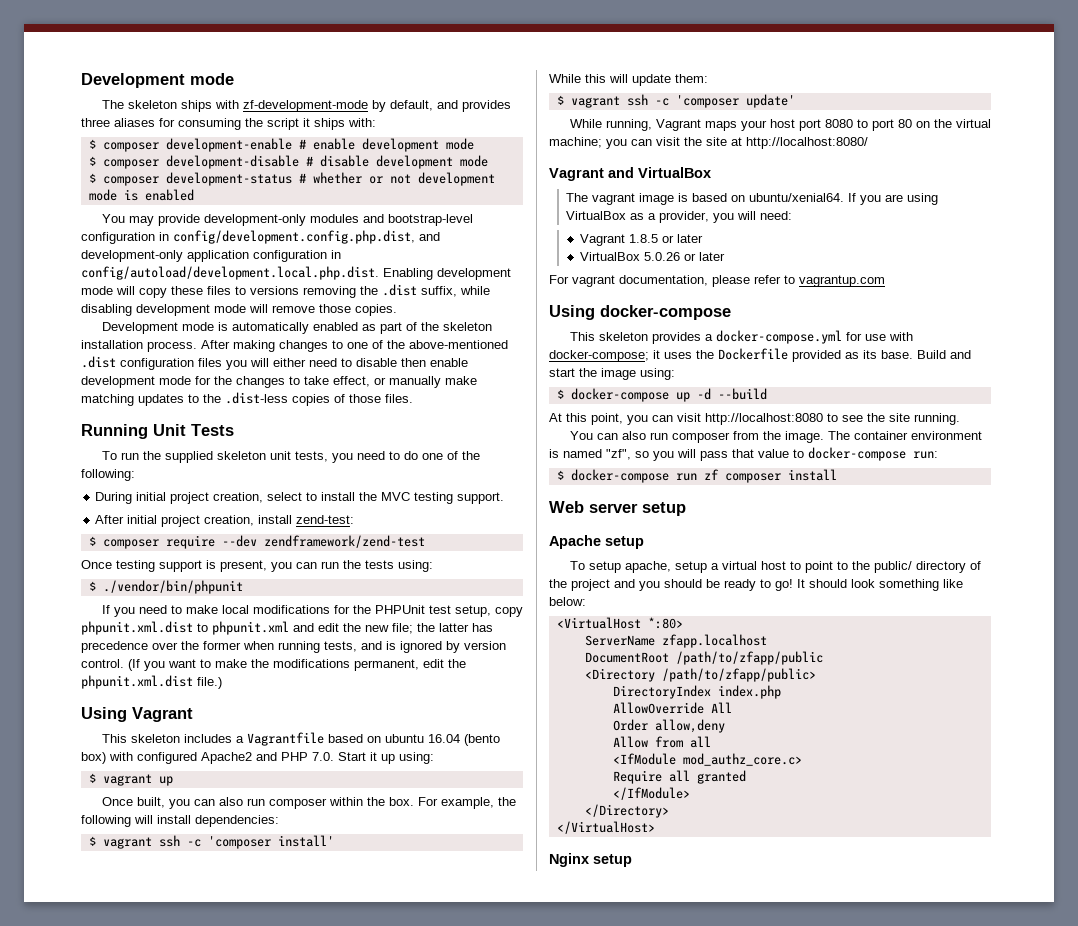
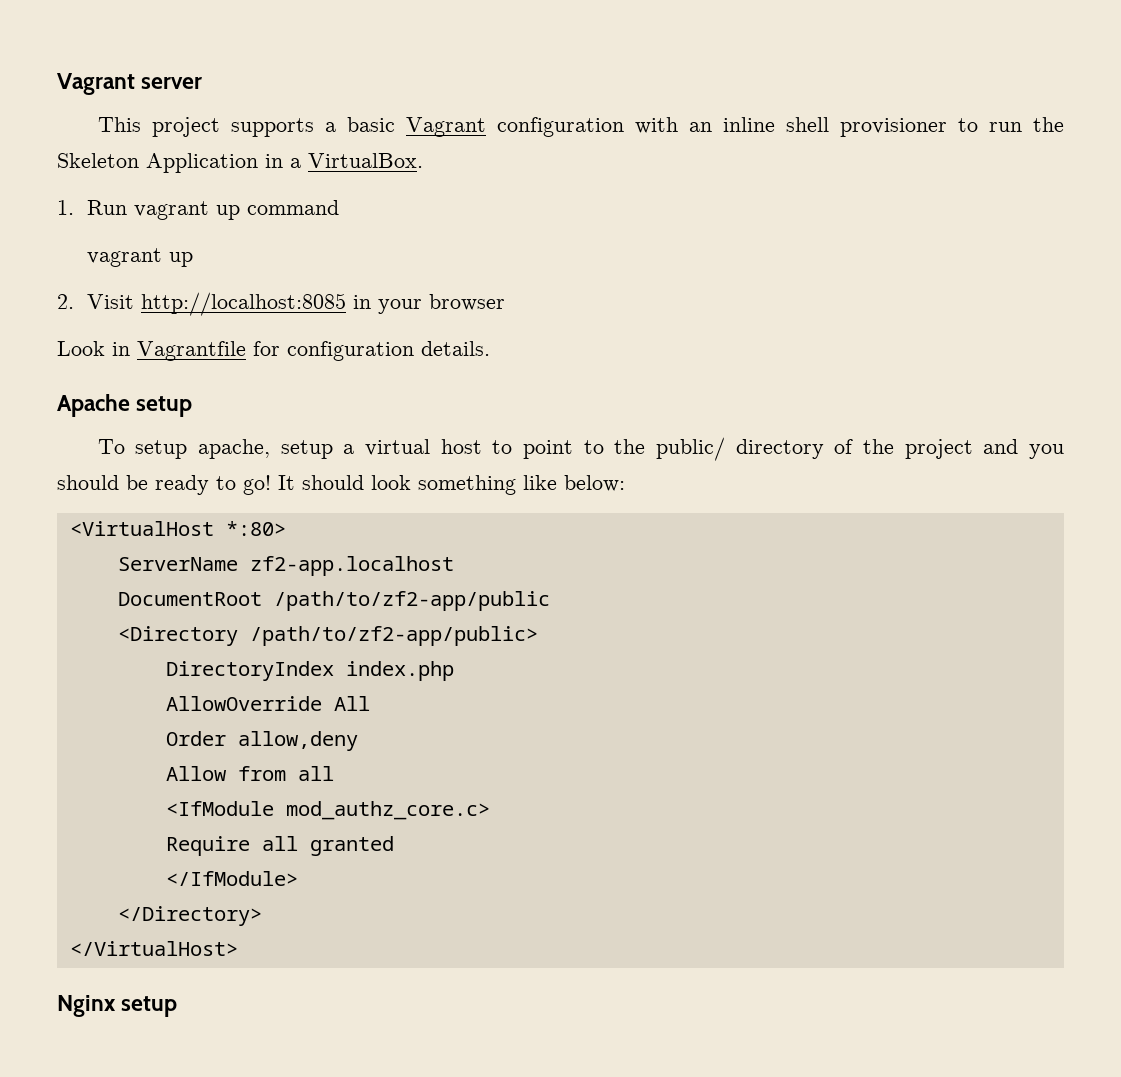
[81,73,234,88] [101,100,511,112] [81,118,376,130] [88,138,474,152] [88,155,488,169] [88,172,495,186] [88,189,194,201] [101,214,473,226] [81,230,440,244] [81,250,341,262] [81,266,511,280] [81,284,490,298] [81,304,397,316] [101,322,492,334] [81,340,508,352] [81,356,468,370] [81,376,477,388] [81,392,413,406] [81,424,234,439] [101,451,480,463] [81,469,135,481] [95,492,505,504] [95,515,355,527] [88,535,425,549] [81,560,433,572] [88,580,243,594] [101,605,523,617] [81,621,493,635] [81,641,506,653] [81,659,466,671] [81,675,222,689] [81,707,193,722] [101,732,500,746] [81,752,434,764] [88,773,173,786] [101,797,516,809] [81,815,279,827] [88,835,334,849] [549,74,708,86] [556,94,795,108] [569,119,991,131] [549,137,868,149] [549,167,711,181] [565,193,938,205] [565,211,792,223] [580,234,704,246] [580,252,726,261] [549,275,885,287] [549,305,731,320] [569,330,913,344] [549,348,971,362] [549,368,675,380] [556,388,767,402] [549,413,960,425] [569,431,982,443] [549,447,938,461] [556,469,837,483] [549,501,686,516] Development mode // The skeleton ships with zf-development-mode by default, and provides three aliases for consuming the script it ships with: // $ composer development-enable # enable development mode // $ composer development-disable # disable development mode // $ composer development-status # whether or not development mode is enabled // You may provide development-only modules and bootstrap-level configuration in config/development.config.php.dist, and development-only application configuration in config/autoload/development.local.php.dist. Enabling development mode will copy these files to versions removing the .dist suffix, while disabling development mode will remove those copies. // Development mode is automatically enabled as part of the skeleton installation process. After making changes to one of the above-mentioned .dist configuration files you will either need to disable then enable development mode for the changes to take effect, or manually make matching updates to the .dist-less copies of those files. // Running Unit Tests // To run the supplied skeleton unit tests, you need to do one of the following: // During initial project creation, select to install the MVC testing support. // After initial project creation, install zend-test: // $ composer require --dev zendframework/zend-test // Once testing support is present, you can run the tests using: // $ ./vendor/bin/phpunit // If you need to make local modifications for the PHPUnit test setup, copy phpunit.xml.dist to phpunit.xml and edit the new file; the latter has precedence over the former when running tests, and is ignored by version control. (If you want to make the modifications permanent, edit the phpunit.xml.dist file.) // Using Vagrant // This skeleton includes a Vagrantfile based on ubuntu 16.04 (bento box) with configured Apache2 and PHP 7.0. Start it up using: // $ vagrant up // Once built, you can also run composer within the box. For example, the following will install dependencies: // $ vagrant ssh -c 'composer install' // While this will update them: // $ vagrant ssh -c 'composer update' // While running, Vagrant maps your host port 8080 to port 80 on the virtual machine; you can visit the site at http://localhost:8080/ // Vagrant and VirtualBox // The vagrant image is based on ubuntu/xenial64. If you are using VirtualBox as a provider, you will need: // Vagrant 1.8.5 or later // VirtualBox 5.0.26 or later // For vagrant documentation, please refer to vagrantup.com // Using docker-compose // This skeleton provides a docker-compose.yml for use with docker-compose; it uses the Dockerfile provided as its base. Build and start the image using: // $ docker-compose up -d --build // At this point, you can visit http://localhost:8080 to see the site running. // You can also run composer from the image. The container environment is named "zf", so you will pass that value to docker-compose run: // $ docker-compose run zf composer install // Web server setup -> [57,73,203,95] [97,117,1064,137] [57,153,423,173] [57,200,340,220] [87,248,194,267] [57,292,506,316] [57,341,490,361] Vagrant server // This project supports a basic Vagrant configuration with an inline shell provisioner to run the Skeleton Application in a VirtualBox. // 1. Run vagrant up command // vagrant up // 2. Visit http://localhost:8085 in your browser // Look in Vagrantfile for configuration details.
[661,634,767,648] zfapp.localhost -> [249,556,454,576] zf2-app.localhost
[675,651,823,665] /path/to/zfapp/public -> [273,591,550,611] /path/to/zf2-app/public
[661,668,816,682] /path/to/zfapp/public> -> [249,626,538,646] /path/to/zf2-app/public>

